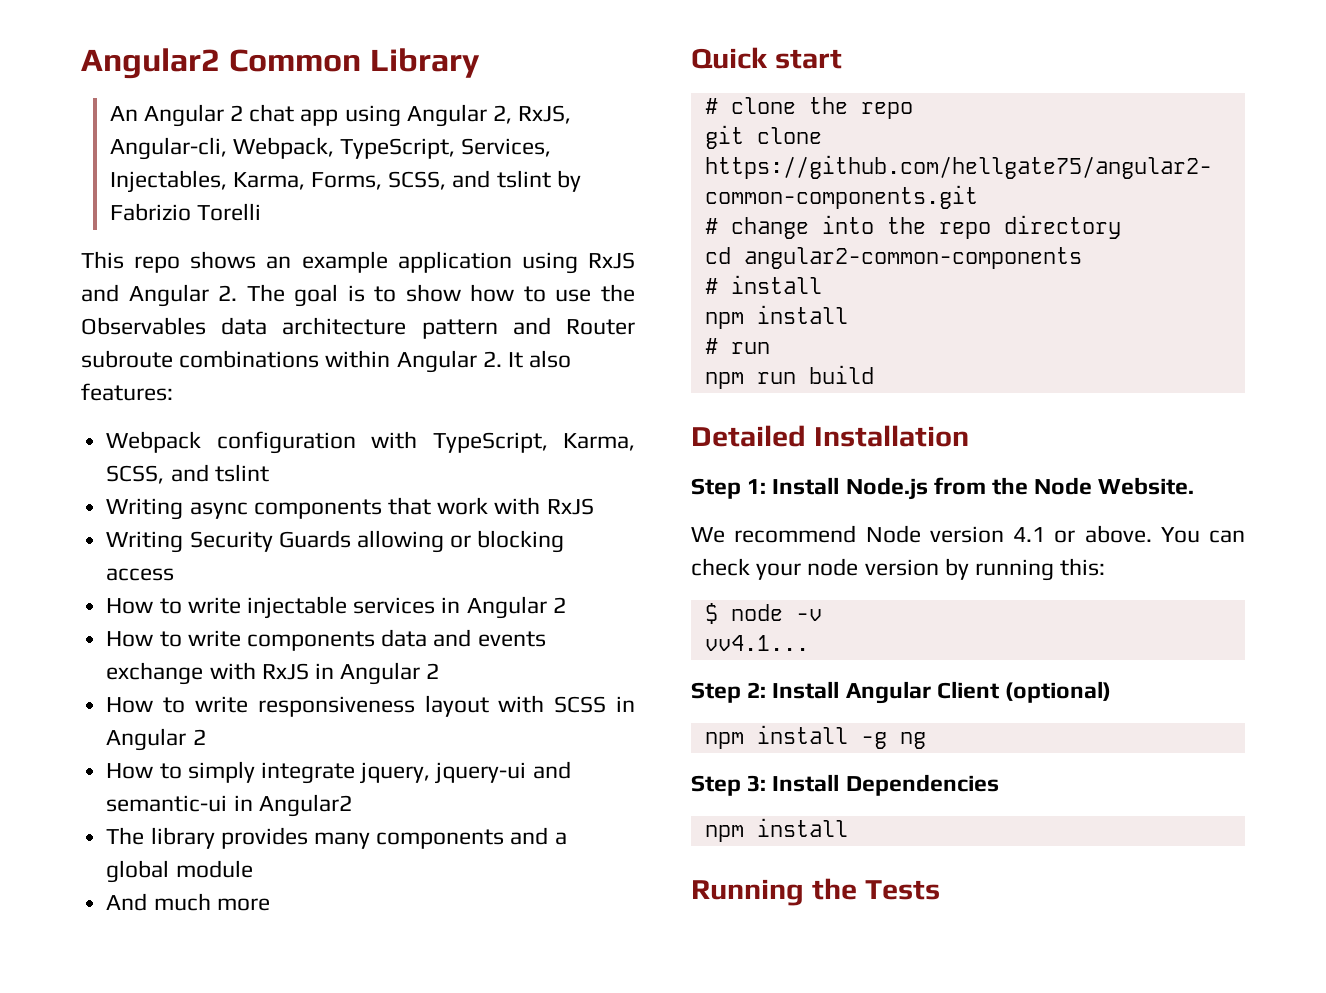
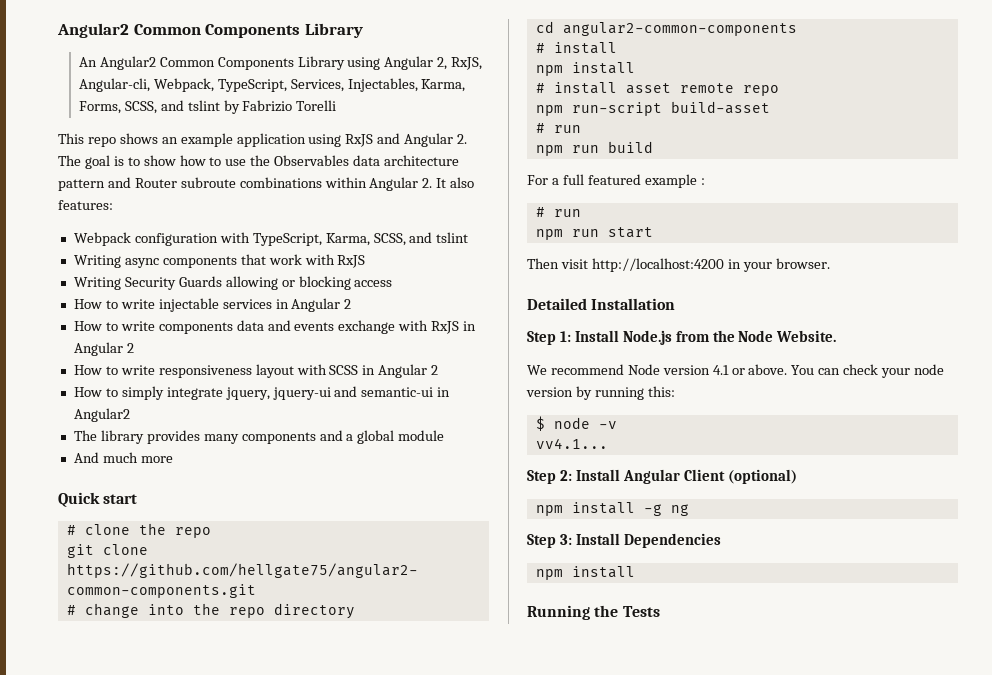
[81,48,361,79] Angular2 Common -> [57,23,301,38] Angular2 Common Components
[143,104,339,127] Angular 2 chat app -> [99,56,345,70] Angular2 Common Components Library
(848, 314) none -> [535,82,779,96] [535,101,770,116] // # install asset remote repo // npm run-script build-asset
(874, 374) none -> [527,174,705,188] [535,207,581,217] [535,227,653,240] [527,258,830,272] // For a full featured example : // # run // npm run start // Then visit http://localhost:4200 in your browser.

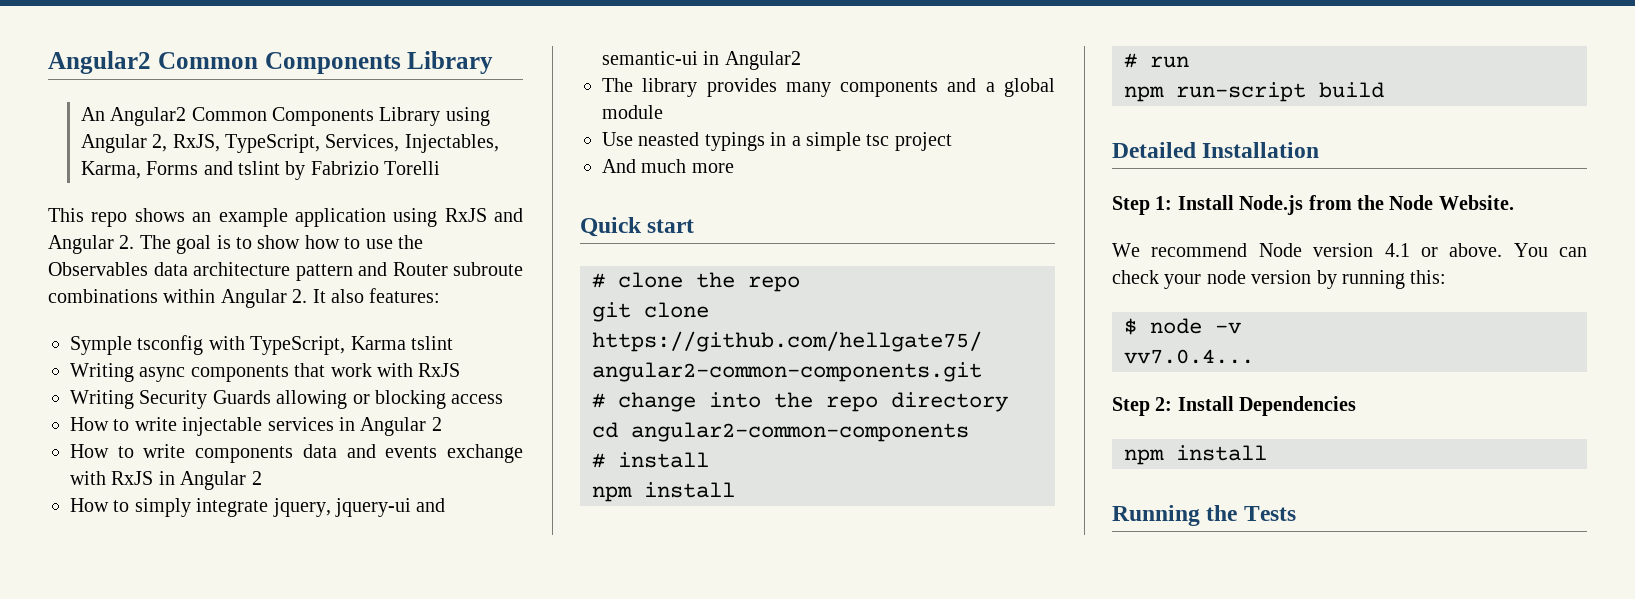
[78,78,214,92] Angular-cli, Webpack, -> (220, 143) none
[78,101,157,114] Forms, SCSS, -> [146,161,199,175] Forms
[73,232,433,246] Webpack configuration with TypeScript, Karma, SCSS, and -> [70,335,406,355] Symple tsconfig with TypeScript, Karma
[73,364,439,378] // How to write responsiveness layout with SCSS in Angular 2 -> (262, 478) none
(445, 435) none -> [602,132,952,151] // Use neasted typings in a simple tsc project
[553,82,779,96] [535,101,770,116] [535,123,581,133] [535,141,653,156] [527,174,705,188] [535,207,581,217] [535,227,653,240] [527,258,830,272] install asset remote repo // npm run-script build-asset // # run // npm run build // For a full featured example : // # run // npm run start // Then visit http://localhost:4200 in your browser. -> [1150,56,1189,68] [1124,82,1384,102] run // npm run-script build
[535,438,608,449] vv4.1... -> [1124,349,1254,364] vv7.0.4...
[622,469,797,484] [535,502,689,516] [527,533,620,548] Angular Client (optional) // npm install -g ng // Step 3: Install -> (1234, 403) none

